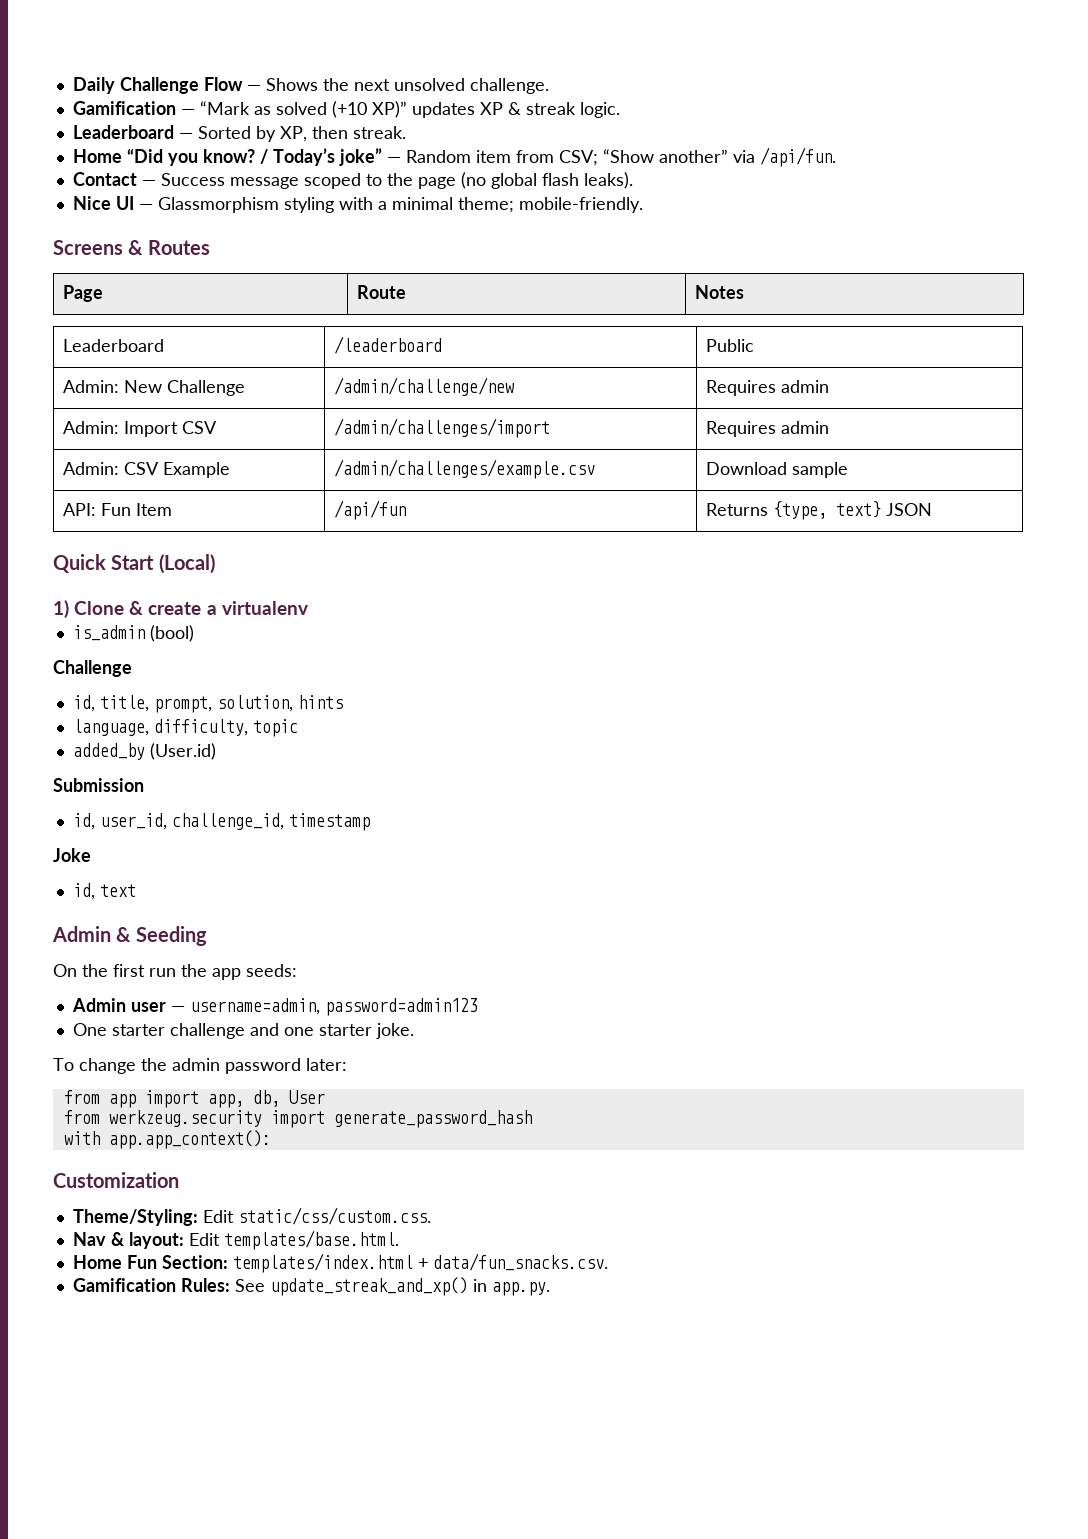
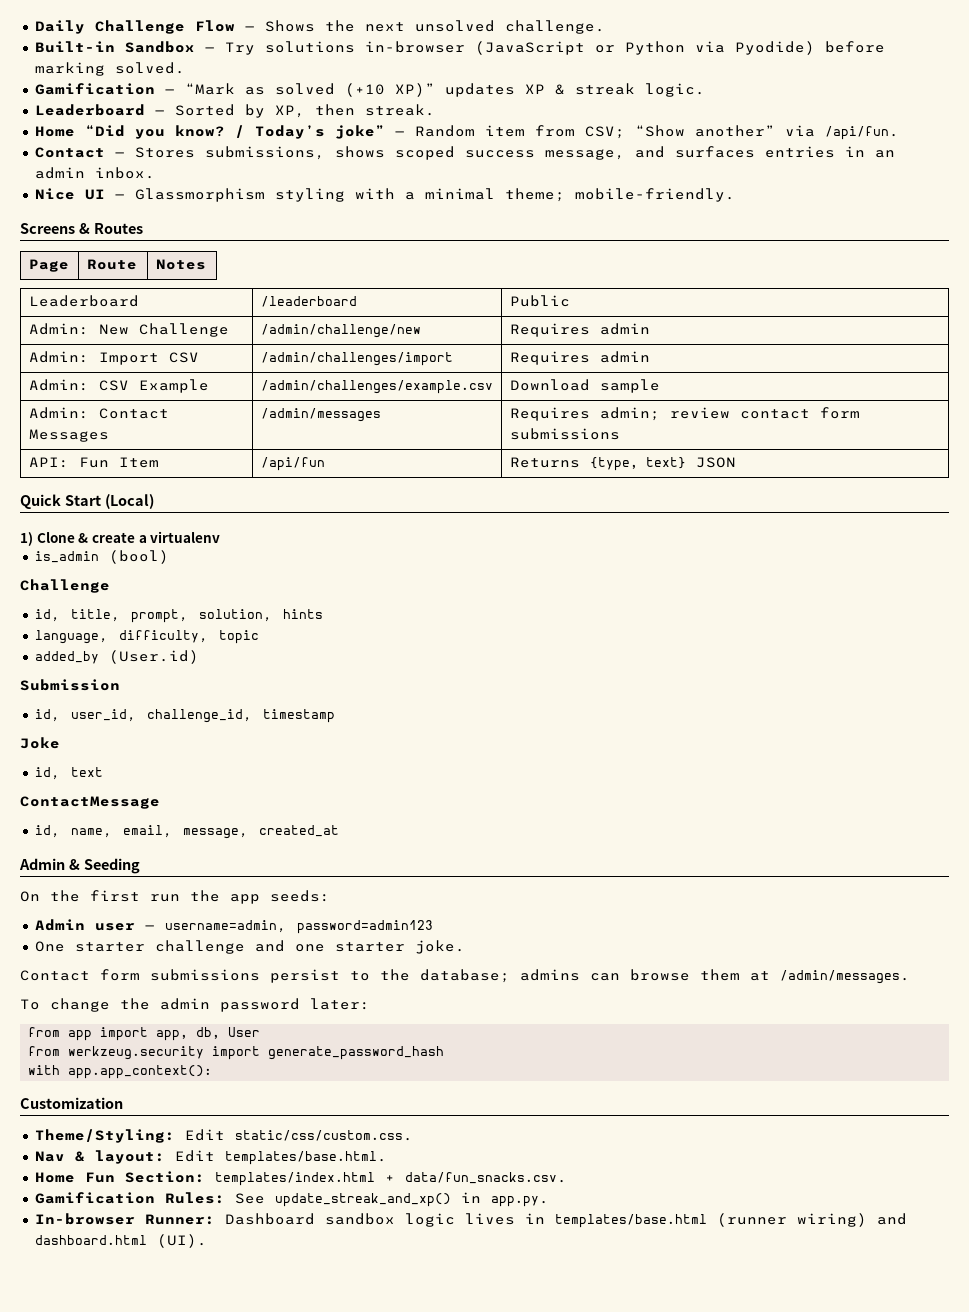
(549, 86) none -> [34,41,885,55] [34,62,185,76] // Built-in Sandbox — Try solutions in-browser (JavaScript or Python via Pyodide) before marking solved.
[160,172,633,189] Success message scoped to the page (no global flash leaks). -> [134,146,895,160] [34,167,155,179] Stores submissions, shows scoped success message, and surfaces entries in an admin inbox.
(849, 470) none -> [28,407,169,419] [28,429,109,442] [260,408,381,422] [509,407,860,421] [509,428,620,440] // Admin: Contact Messages | /admin/messages | Requires admin; review contact form submissions
(136, 890) none -> [20,796,160,809] [34,825,339,839] // ContactMessage // id, name, email, message, created_at
(414, 1031) none -> [20,969,910,984] // Contact form submissions persist to the database; admins can browse them at /admin/messages.
(550, 1289) none -> [34,1213,907,1228] [34,1234,207,1248] // In-browser Runner: Dashboard sandbox logic lives in templates/base.html (runner wiring) and dashboard.html (UI).

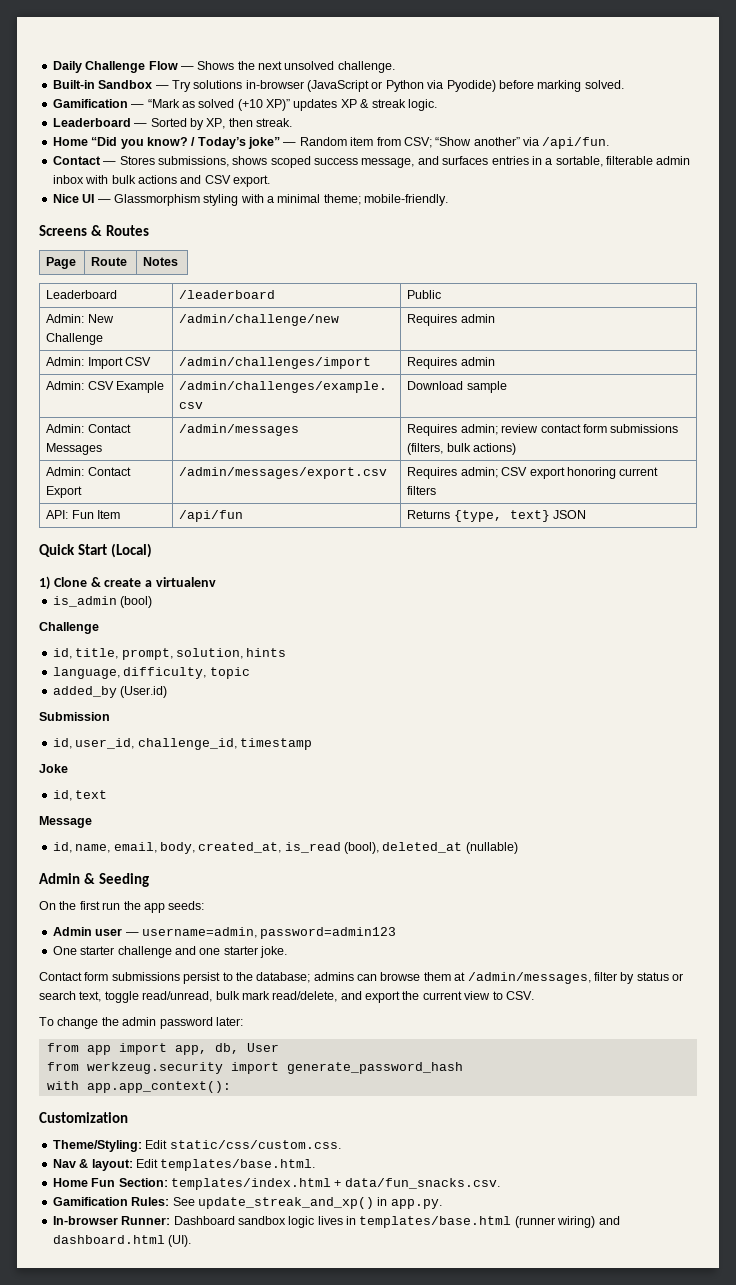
[874,150,895,158] [34,167,155,179] an admin inbox. -> [545,156,691,167] [52,175,270,187] a sortable, filterable admin inbox with bulk actions and CSV export.
(620, 434) none -> [407,443,517,455] [46,467,131,476] [46,486,83,498] [179,467,388,479] [407,467,659,479] [407,486,437,495] (filters, bulk actions) // Admin: Contact Export | /admin/messages/export.csv | Requires admin; CSV export honoring current filters
[20,796,160,809] ContactMessage -> [39,816,92,828] Message
[182,825,339,839] message, created_at -> [159,842,518,854] body, created_at, is_read (bool), deleted_at (nullable)
[780,970,910,984] /admin/messages. -> [467,972,683,984] [39,991,534,1003] /admin/messages, filter by status or search text, toggle read/unread, bulk mark read/delete, and export the current view to CSV.

